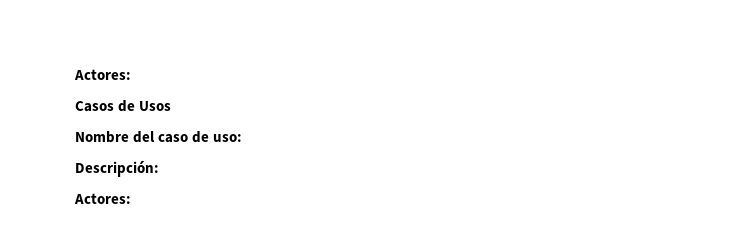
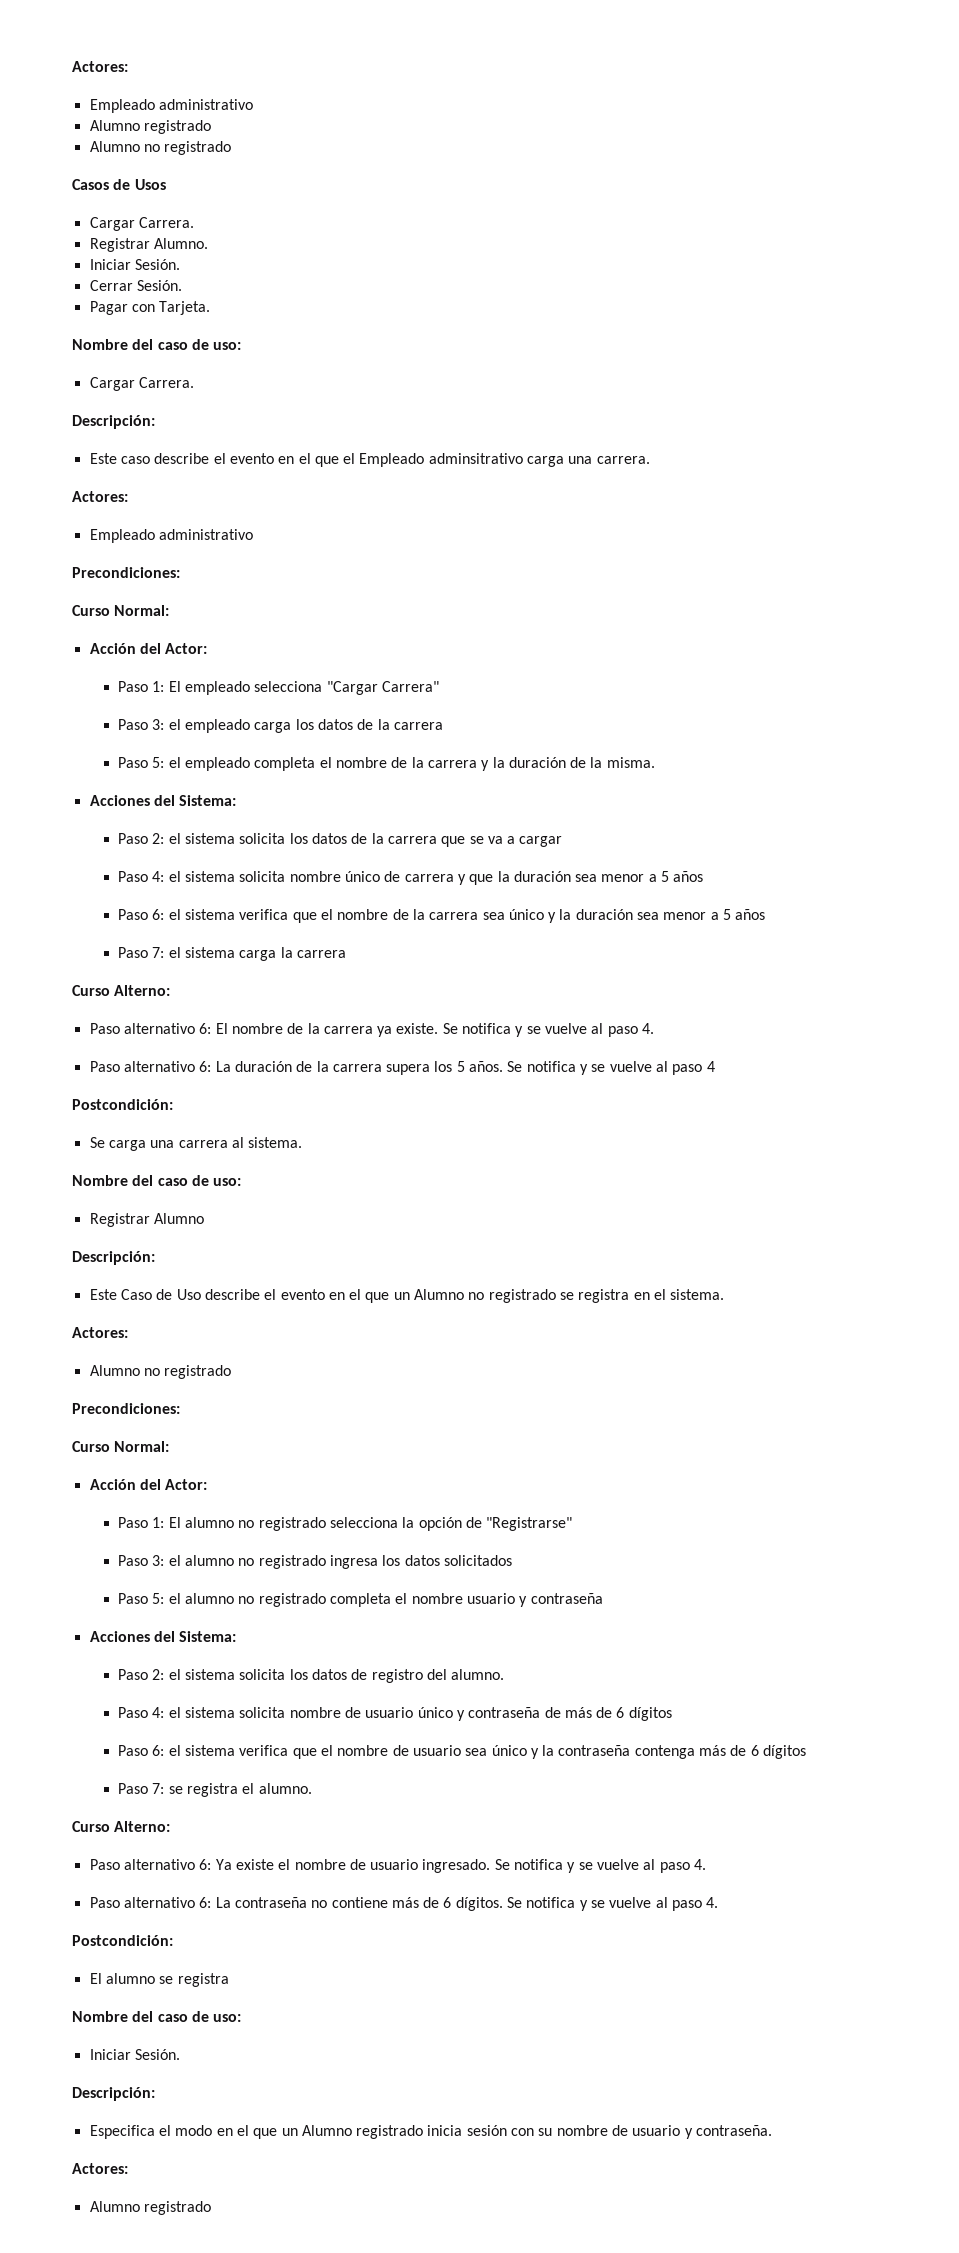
[74,69,131,80] [75,100,172,112] [75,131,243,143] [75,161,159,177] [74,193,131,204] Actores: // Casos de Usos // Nombre del caso de uso: // Descripción: // Actores: -> [72,61,128,72] [89,99,253,113] [89,120,211,134] [89,141,232,155] [72,179,166,190] [89,217,194,231] [89,238,208,252] [89,259,180,270] [89,280,182,291] [89,301,211,315] [72,339,242,350] [89,377,194,391] [72,415,155,429] [89,453,650,467] [72,491,128,502] [89,529,253,543] [72,567,180,578] [72,605,170,616] [89,643,208,654] [117,681,439,695] [117,719,443,733] [117,757,655,771] [89,795,237,806] [117,833,563,847] [117,871,704,885] [117,909,766,923] [117,947,346,961] [72,985,171,996] [89,1023,655,1037] [89,1061,715,1075] [72,1099,173,1110] [89,1137,303,1151] [72,1175,242,1186] [89,1213,204,1227] [72,1251,155,1265] [89,1289,725,1303] [72,1327,128,1338] [89,1365,232,1379] [72,1403,180,1414] [72,1441,170,1452] [89,1479,208,1490] [117,1517,573,1531] [117,1555,512,1569] [117,1593,603,1607] [89,1631,237,1642] [117,1669,505,1683] [117,1707,672,1721] [117,1745,807,1759] [117,1783,312,1797] [72,1821,171,1832] [89,1859,707,1873] [89,1897,719,1911] [72,1935,173,1946] [89,1973,229,1987] [72,2011,242,2022] [89,2049,180,2060] [72,2087,155,2101] [89,2125,773,2139] [72,2163,128,2174] [89,2201,211,2215] Actores: // Empleado administrativo // Alumno registrado // Alumno no registrado // Casos de Usos // Cargar Carrera. // Registrar Alumno. // Iniciar Sesión. // Cerrar Sesión. // Pagar con Tarjeta. // Nombre del caso de uso: // Cargar Carrera. // Descripción: // Este caso describe el evento en el que el Empleado adminsitrativo carga una carrera. // Actores: // Empleado administrativo // Precondiciones: // Curso Normal: // Acción del Actor: // Paso 1: El empleado selecciona "Cargar Carrera" // Paso 3: el empleado carga los datos de la carrera // Paso 5: el empleado completa el nombre de la carrera y la duración de la misma. // Acciones del Sistema: // Paso 2: el sistema solicita los datos de la carrera que se va a cargar // Paso 4: el sistema solicita nombre único de carrera y que la duración sea menor a 5 años // Paso 6: el sistema verifica que el nombre de la carrera sea único y la duración sea menor a 5 años // Paso 7: el sistema carga la carrera // Curso Alterno: // Paso alternativo 6: El nombre de la carrera ya existe. Se notifica y se vuelve al paso 4. // Paso alternativo 6: La duración de la carrera supera los 5 años. Se notifica y se vuelve al paso 4 // Postcondición: // Se carga una carrera al sistema. // Nombre del caso de uso: // Registrar Alumno // Descripción: // Este Caso de Uso describe el evento en el que un Alumno no registrado se registra en el sistema. // Actores: // Alumno no registrado // Precondiciones: // Curso Normal: // Acción del Actor: // Paso 1: El alumno no registrado selecciona la opción de "Registrarse" // Paso 3: el alumno no registrado ingresa los datos solicitados // Paso 5: el alumno no registrado completa el nombre usuario y contraseña // Acciones del Sistema: // Paso 2: el sistema solicita los datos de registro del alumno. // Paso 4: el sistema solicita nombre de usuario único y contraseña de más de 6 dígitos // Paso 6: el sistema verifica que el nombre de usuario sea único y la contraseña contenga más de 6 dígitos // Paso 7: se registra el alumno. // Curso Alterno: // Paso alternativo 6: Ya existe el nombre de usuario ingresado. Se notifica y se vuelve al paso 4. // Paso alternativo 6: La contraseña no contiene más de 6 dígitos. Se notifica y se vuelve al paso 4. // Postcondición: // El alumno se registra // Nombre del caso de uso: // Iniciar Sesión. // Descripción: // Especifica el modo en el que un Alumno registrado inicia sesión con su nombre de usuario y contraseña. // Actores: // Alumno registrado

